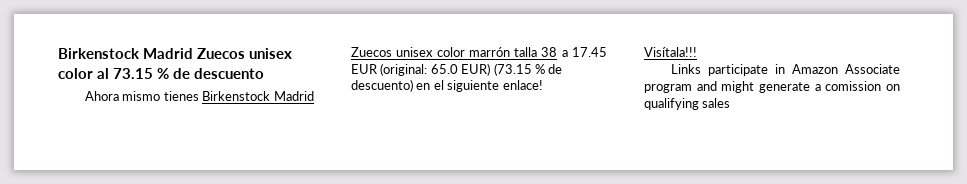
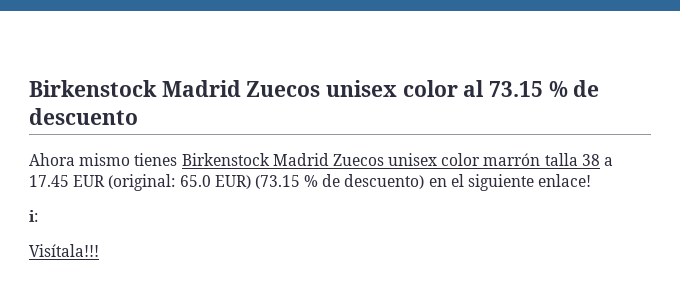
(543, 85) none -> [29,210,38,222] // ℹ:
[670,64,900,76] [644,81,900,93] [644,98,731,110] // Links participate in Amazon Associate program and might generate a comission on qualifying sales -> (99, 250) none

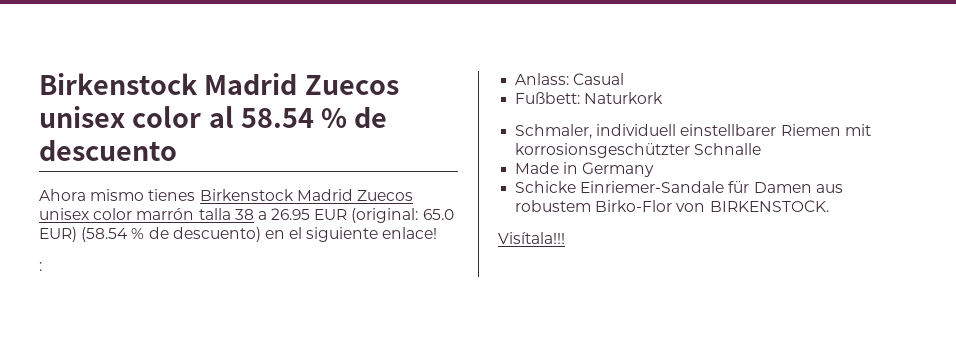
[489,81,544,97] 73.15 -> [240,108,314,128] 58.54
[29,175,69,187] 17.45 -> [271,208,311,220] 26.95
[254,175,300,189] (73.15 -> [81,227,129,242] (58.54
[29,210,38,222] ℹ: -> [39,262,42,271] [515,73,625,85] [515,92,664,104] [515,124,871,139] [515,143,762,158] [515,162,655,177] [515,181,843,193] [515,200,829,212] : // Anlass: Casual // Fußbett: Naturkork // Schmaler, individuell einstellbarer Riemen mit korrosionsgeschützter Schnalle // Made in Germany // Schicke Einriemer-Sandale für Damen aus robustem Birko-Flor von BIRKENSTOCK.

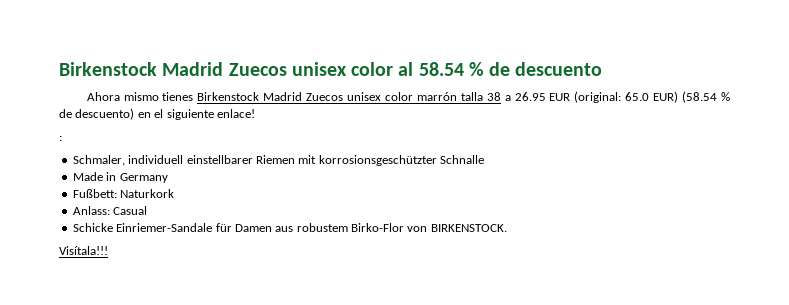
[515,73,625,85] [515,92,664,104] // Anlass: Casual // Fußbett: Naturkork -> (62, 138) none
(655, 169) none -> [72,189,175,198] [72,206,148,215] // Fußbett: Naturkork // Anlass: Casual

